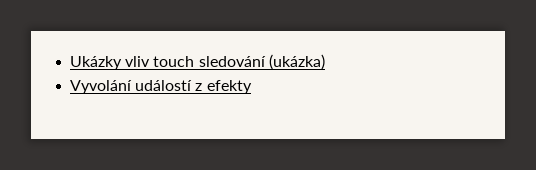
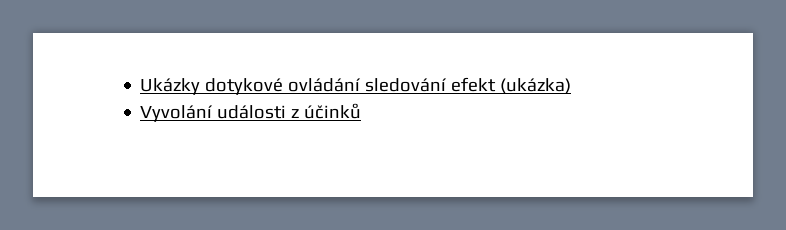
[125,56,266,67] vliv touch sledování -> [205,77,497,95] dotykové ovládání sledování efekt
[135,80,252,94] událostí z efekty -> [217,103,362,119] události z účinků

